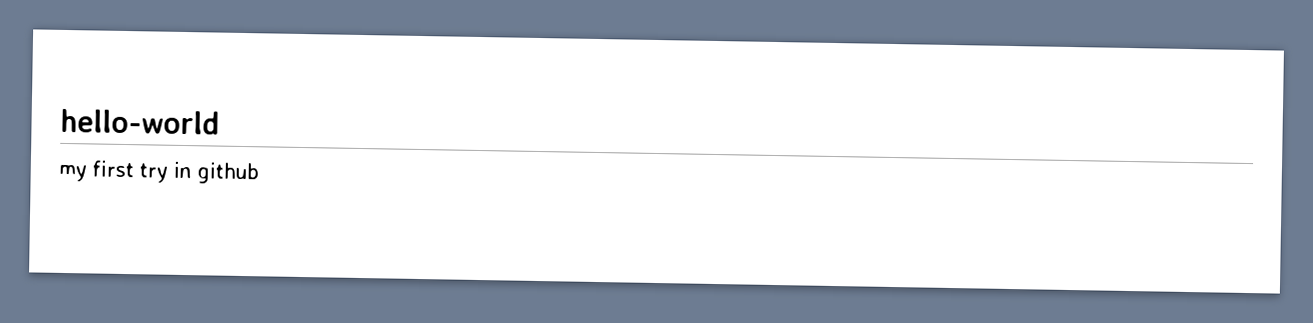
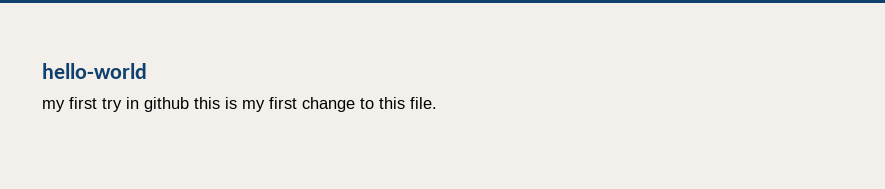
(259, 173) none -> [194,97,437,112] this is my first change to this file.

